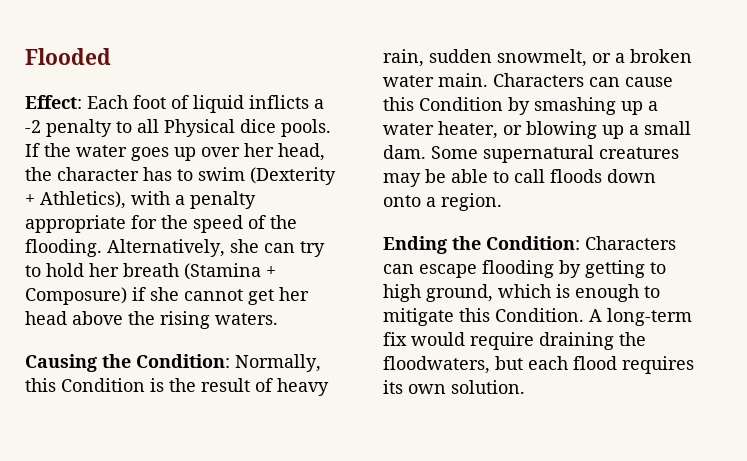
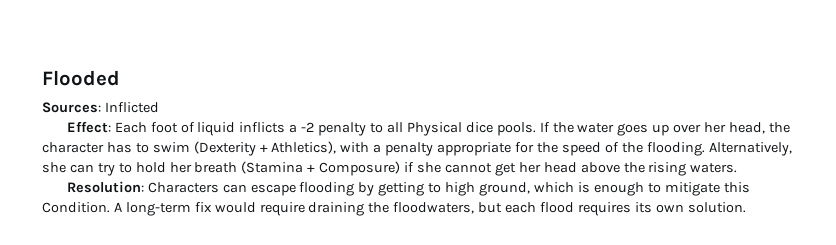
(111, 56) none -> [42,102,159,113] // Sources: Inflicted
[25,354,321,372] [25,378,329,396] [383,49,692,67] [383,73,673,87] [383,97,658,115] [383,121,691,139] [383,145,679,163] [383,169,656,187] [383,193,502,211] [383,236,580,254] Causing the Condition: Normally, this Condition is the result of heavy rain, sudden snowmelt, or a broken water main. Characters can cause this Condition by smashing up a water heater, or blowing up a small dam. Some supernatural creatures may be able to call floods down onto a region. // Ending the Condition: -> [66,181,144,193] Resolution:

